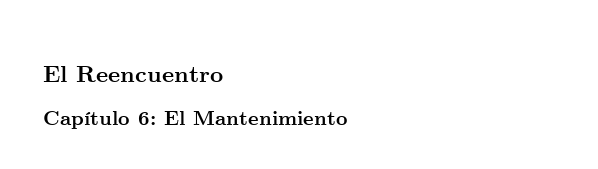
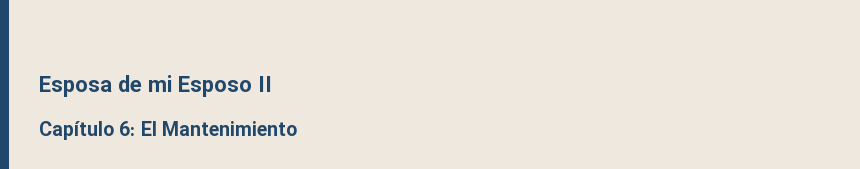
[43,66,223,82] El Reencuentro -> [39,75,272,97] Esposa de mi Esposo II

